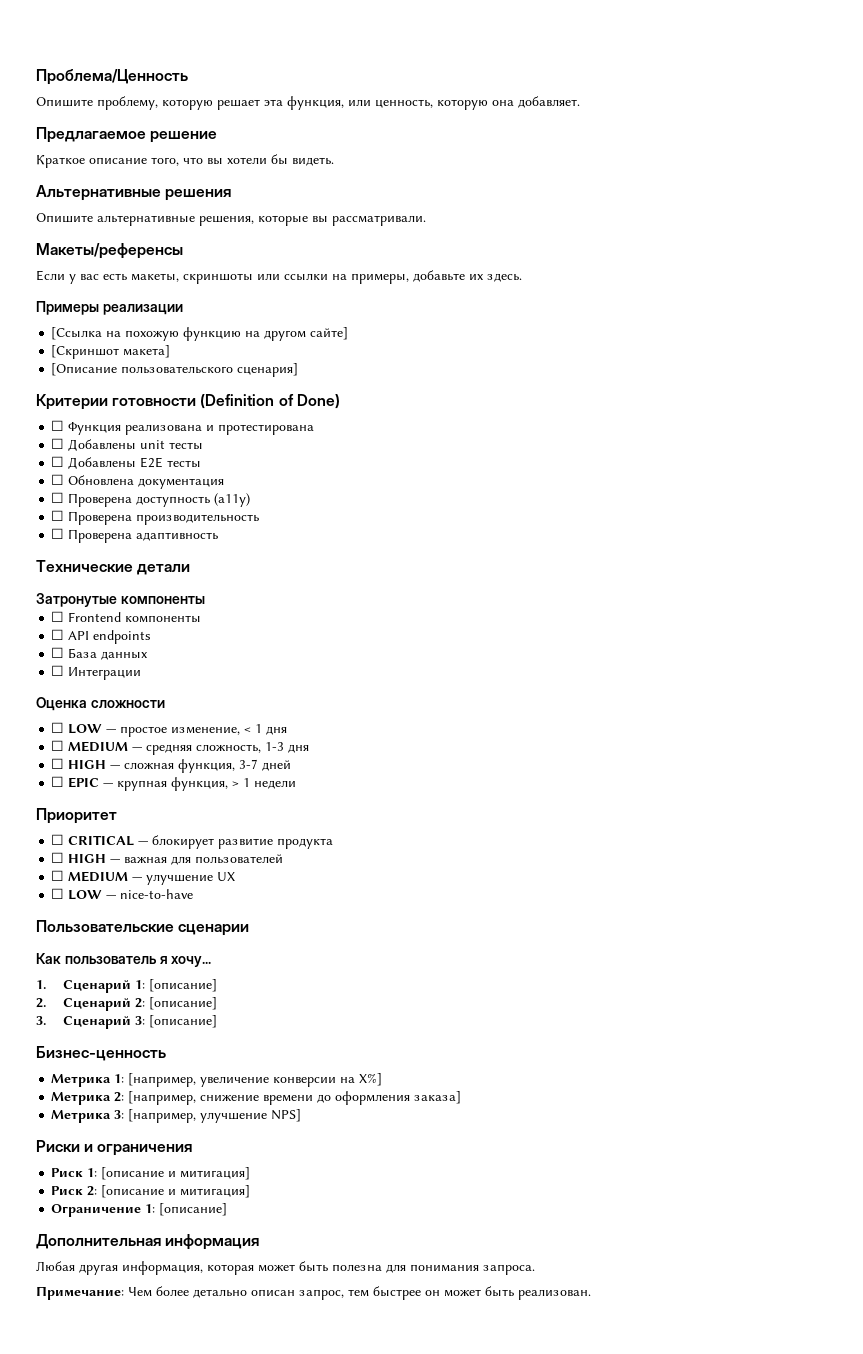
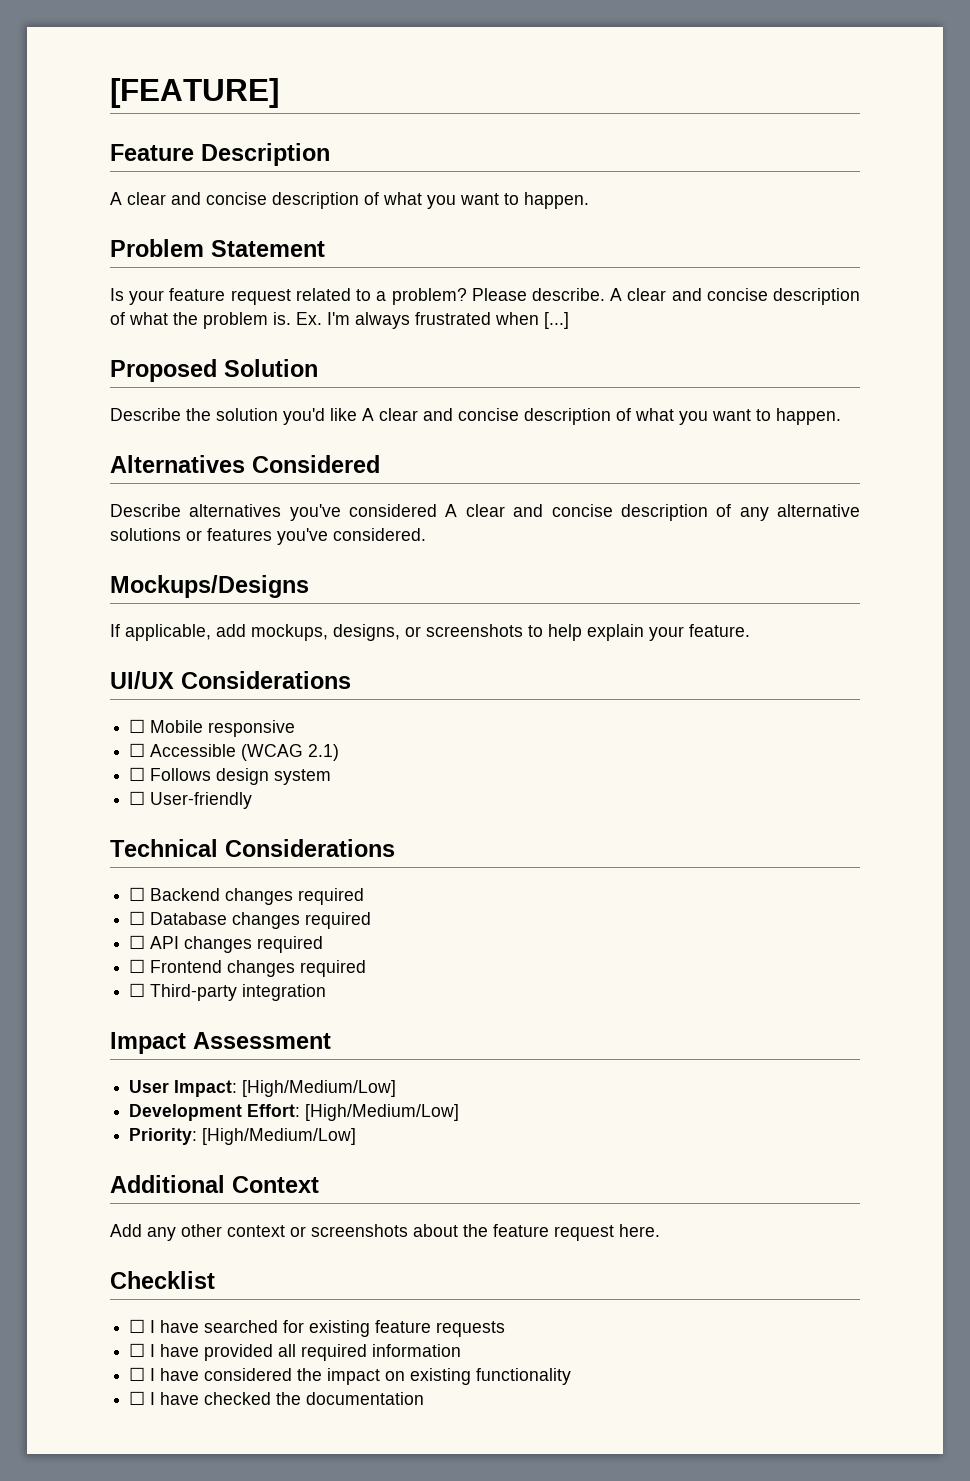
[36,69,188,85] [36,96,580,110] [36,127,218,143] [36,154,334,168] [36,185,232,201] [36,213,426,226] [36,243,183,259] [36,270,522,284] [36,301,183,315] [51,327,349,341] [51,345,171,359] [51,363,299,377] [36,394,340,410] [51,420,315,435] [51,438,204,451] [51,456,202,469] [51,474,225,489] [51,492,251,507] [51,510,260,525] [51,528,219,543] [36,560,191,575] [36,593,205,607] Проблема/Ценность // Опишите проблему, которую решает эта функция, или ценность, которую она добавляет. // Предлагаемое решение // Краткое описание того, что вы хотели бы видеть. // Альтернативные решения // Опишите альтернативные решения, которые вы рассматривали. // Макеты/референсы // Если у вас есть макеты, скриншоты или ссылки на примеры, добавьте их здесь. // Примеры реализации // [Ссылка на похожую функцию на другом сайте] // [Скриншот макета] // [Описание пользовательского сценария] // Критерии готовности (Definition of Done) // ☐ Функция реализована и протестирована // ☐ Добавлены unit тесты // ☐ Добавлены E2E тесты // ☐ Обновлена документация // ☐ Проверена доступность (a11y) // ☐ Проверена производительность // ☐ Проверена адаптивность // Технические детали // Затронутые компоненты -> [110,78,279,108] [110,143,330,166] [110,192,589,209] [110,239,325,257] [110,288,860,305] [110,312,569,329] [110,359,318,382] [110,408,841,425] [110,455,380,473] [110,504,861,521] [110,528,426,545] [110,575,309,598] [110,624,750,641] [110,671,351,689] [129,719,296,737] [129,743,340,761] [129,767,332,785] [129,791,253,809] [110,839,395,857] [129,887,365,905] [129,911,372,929] [129,935,324,953] [FEATURE] // Feature Description // A clear and concise description of what you want to happen. // Problem Statement // Is your feature request related to a problem? Please describe. A clear and concise description of what the problem is. Ex. I'm always frustrated when [...] // Proposed Solution // Describe the solution you'd like A clear and concise description of what you want to happen. // Alternatives Considered // Describe alternatives you've considered A clear and concise description of any alternative solutions or features you've considered. // Mockups/Designs // If applicable, add mockups, designs, or screenshots to help explain your feature. // UI/UX Considerations // ☐ Mobile responsive // ☐ Accessible (WCAG 2.1) // ☐ Follows design system // ☐ User-friendly // Technical Considerations // ☐ Backend changes required // ☐ Database changes required // ☐ API changes required
[125,615,202,623] [51,629,152,644] [51,647,149,660] [51,665,142,680] [36,697,165,711] [51,722,288,737] [51,740,310,755] [51,758,292,773] [51,776,297,791] [36,808,117,824] [51,834,334,849] [51,852,284,865] [51,870,236,885] [51,888,194,900] [36,920,250,936] [36,953,212,967] [36,979,217,993] [36,997,217,1011] [36,1015,217,1029] [36,1046,166,1061] [51,1073,383,1087] [51,1091,462,1105] [51,1109,302,1123] [36,1140,193,1156] [51,1167,251,1180] [51,1185,251,1198] [51,1203,228,1217] [36,1234,260,1250] [36,1261,535,1275] [36,1286,591,1300] компоненты // ☐ API endpoints // ☐ База данных // ☐ Интеграции // Оценка сложности // ☐ LOW — простое изменение, < 1 дня // ☐ MEDIUM — средняя сложность, 1-3 дня // ☐ HIGH — сложная функция, 3-7 дней // ☐ EPIC — крупная функция, > 1 недели // Приоритет // ☐ CRITICAL — блокирует развитие продукта // ☐ HIGH — важная для пользователей // ☐ MEDIUM — улучшение UX // ☐ LOW — nice-to-have // Пользовательские сценарии // Как пользователь я хочу... // 1. Сценарий 1: [описание] // 2. Сценарий 2: [описание] // 3. Сценарий 3: [описание] // Бизнес-ценность // Метрика 1: [например, увеличение конверсии на X%] // Метрика 2: [например, снижение времени до оформления заказа] // Метрика 3: [например, улучшение NPS] // Риски и ограничения // Риск 1: [описание и митигация] // Риск 2: [описание и митигация] // Ограничение 1: [описание] // Дополнительная информация // Любая другая информация, которая может быть полезна для понимания запроса. // Примечание: Чем более детально описан запрос, тем быстрее он может быть реализован. -> [227,960,367,977] [129,983,327,1001] [110,1032,331,1054] [129,1080,397,1097] [129,1104,460,1121] [129,1128,357,1145] [110,1175,319,1193] [110,1224,660,1241] [110,1271,215,1289] [129,1319,506,1337] [129,1343,462,1361] [129,1367,572,1385] [129,1391,425,1405] changes required // ☐ Third-party integration // Impact Assessment // User Impact: [High/Medium/Low] // Development Effort: [High/Medium/Low] // Priority: [High/Medium/Low] // Additional Context // Add any other context or screenshots about the feature request here. // Checklist // ☐ I have searched for existing feature requests // ☐ I have provided all required information // ☐ I have considered the impact on existing functionality // ☐ I have checked the documentation

